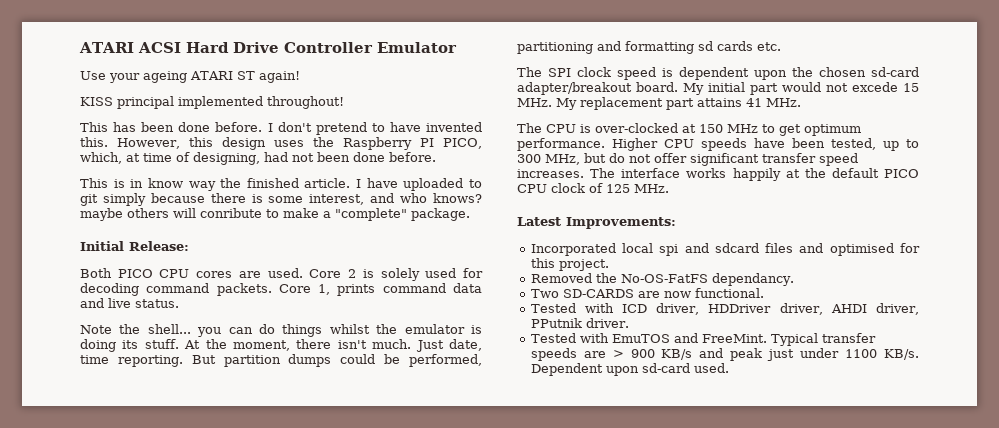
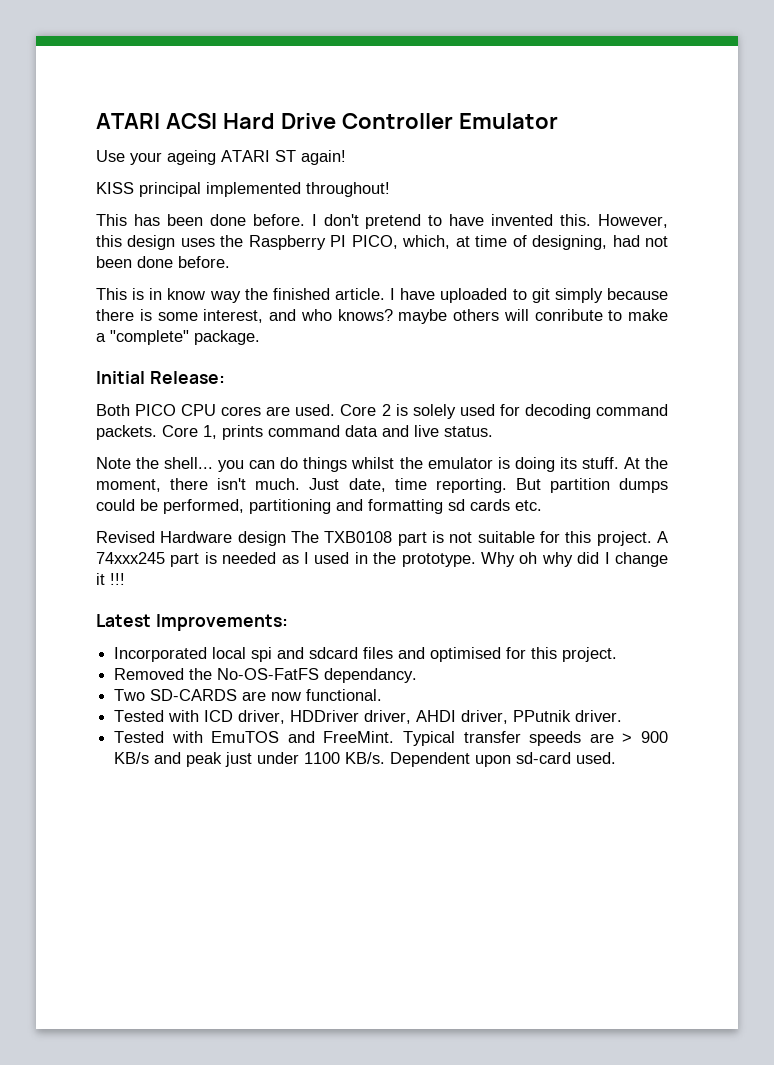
[517,67,919,80] [517,82,919,95] [517,97,801,110] [517,123,861,136] [517,138,919,151] [517,153,858,166] [517,168,919,181] [517,183,669,193] The SPI clock speed is dependent upon the chosen sd-card adapter/breakout board. My initial part would not excede 15 MHz. My replacement part attains 41 MHz. // The CPU is over-clocked at 150 MHz to get optimum performance. Higher CPU speeds have been tested, up to 300 MHz, but do not offer significant transfer speed increases. The interface works happily at the default PICO CPU clock of 125 MHz. -> [96,531,668,546] [96,552,668,567] [96,573,125,585] Revised Hardware design The TXB0108 part is not suitable for this project. A 74xxx245 part is needed as I used in the prototype. Why oh why did I change it !!!

